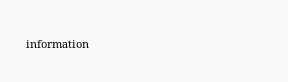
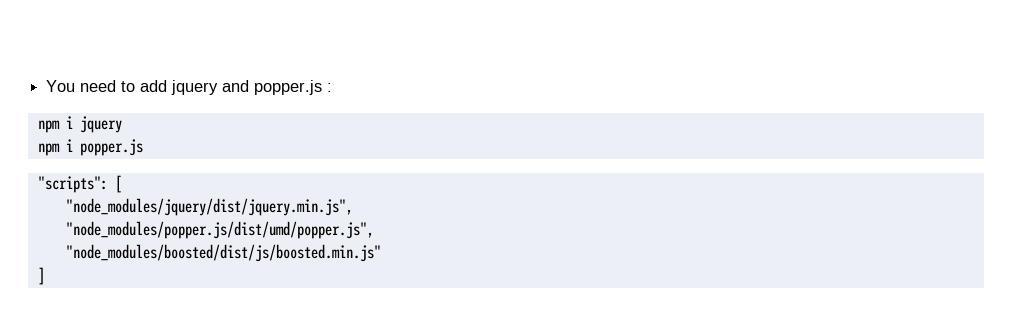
[26,40,89,48] information -> [46,80,333,95] [37,116,122,133] [37,139,143,156] [37,175,122,193] [65,198,353,216] [65,221,374,239] [65,244,381,262] [37,267,45,285] You need to add jquery and popper.js : // npm i jquery // npm i popper.js // "scripts": [ // "node_modules/jquery/dist/jquery.min.js", // "node_modules/popper.js/dist/umd/popper.js", // "node_modules/boosted/dist/js/boosted.min.js" // ]

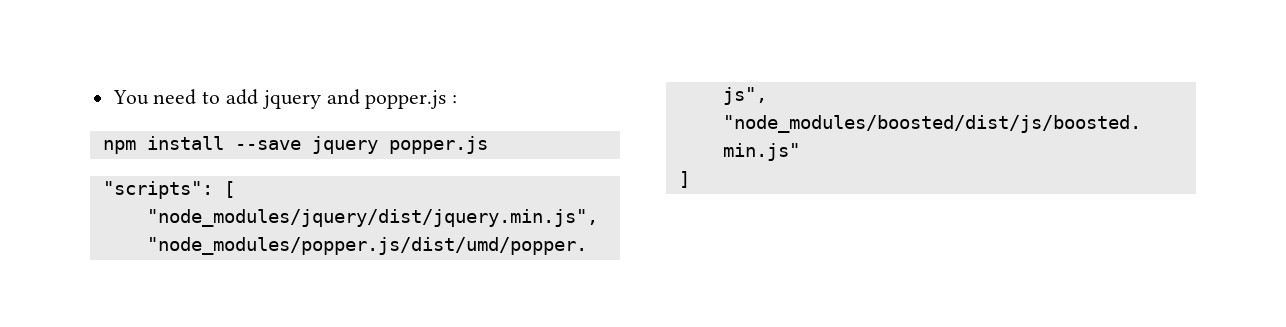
[65,116,122,133] [37,139,73,156] i jquery // npm i -> [146,136,378,154] install --save jquery

